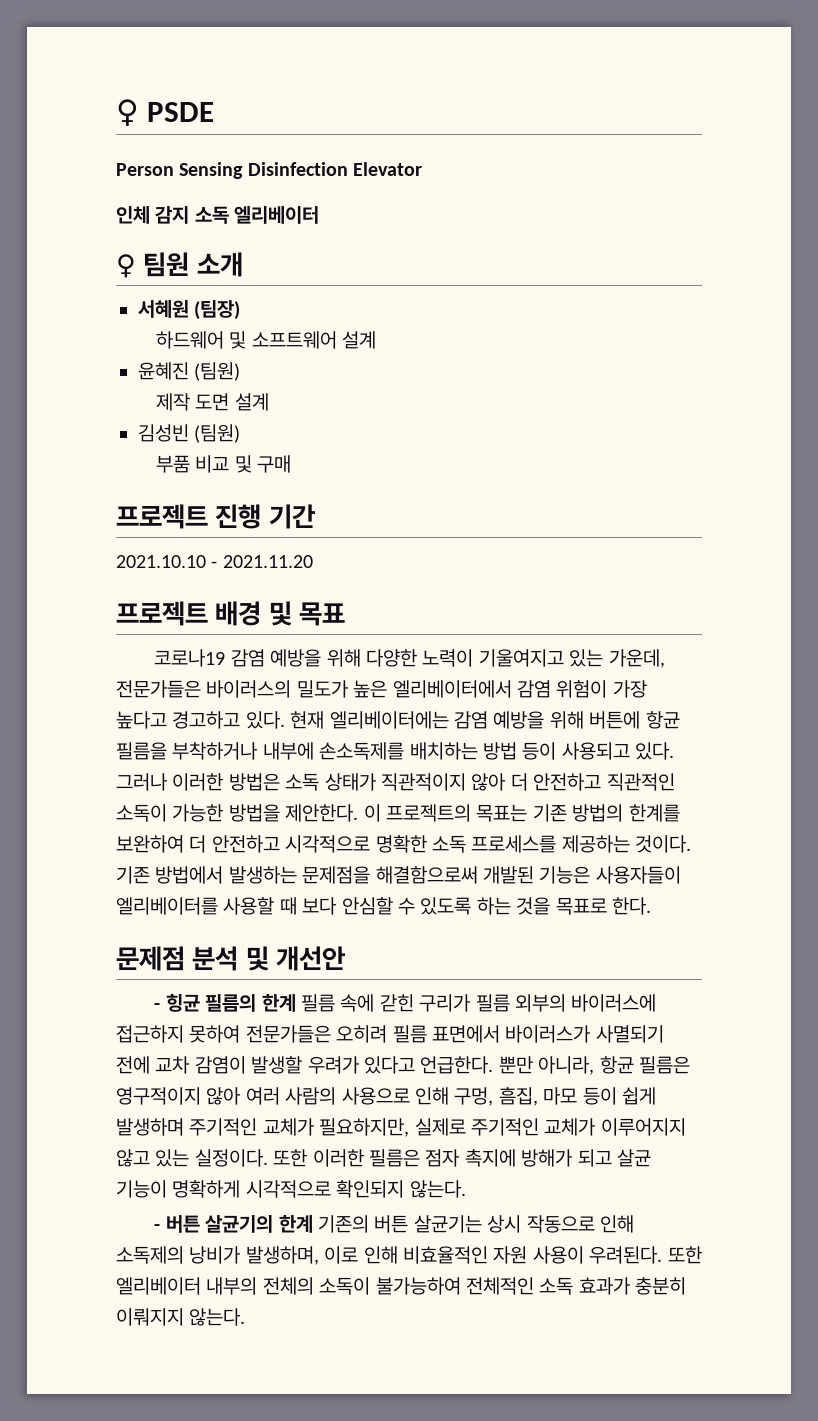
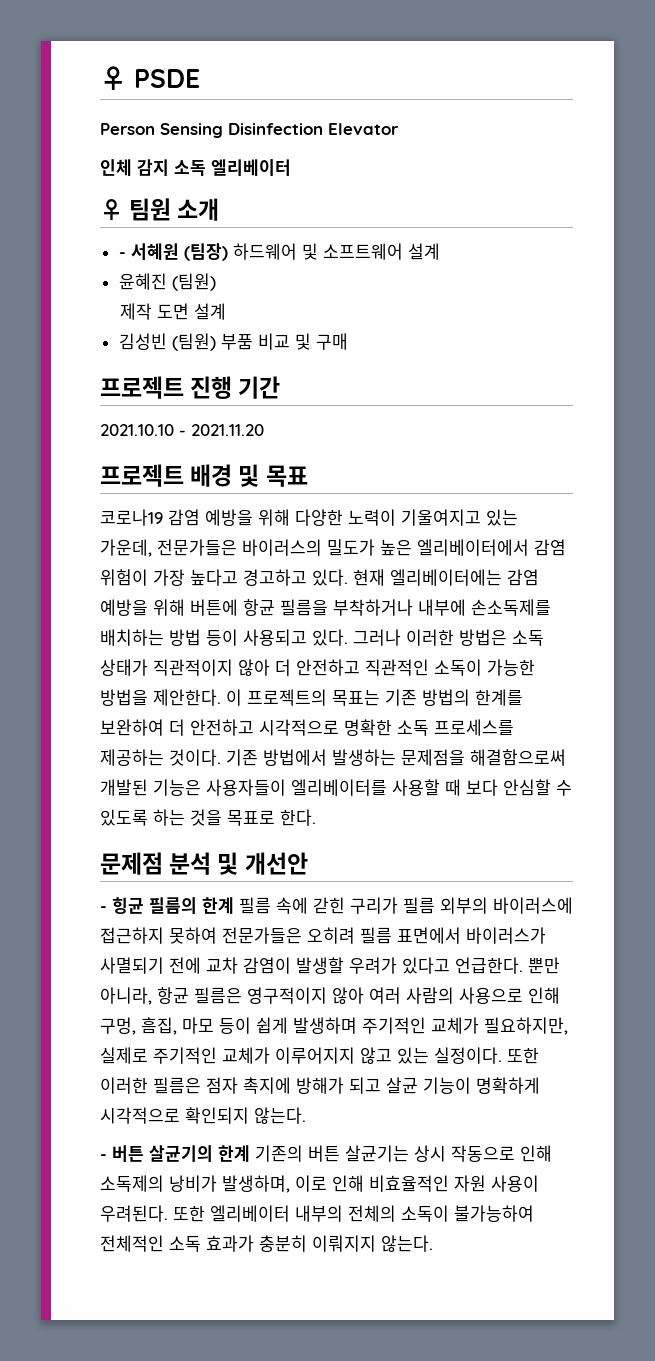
(243, 264) none -> [118,252,126,258] -
(241, 310) // -> (228, 252) none
(241, 433) // -> (216, 342) none

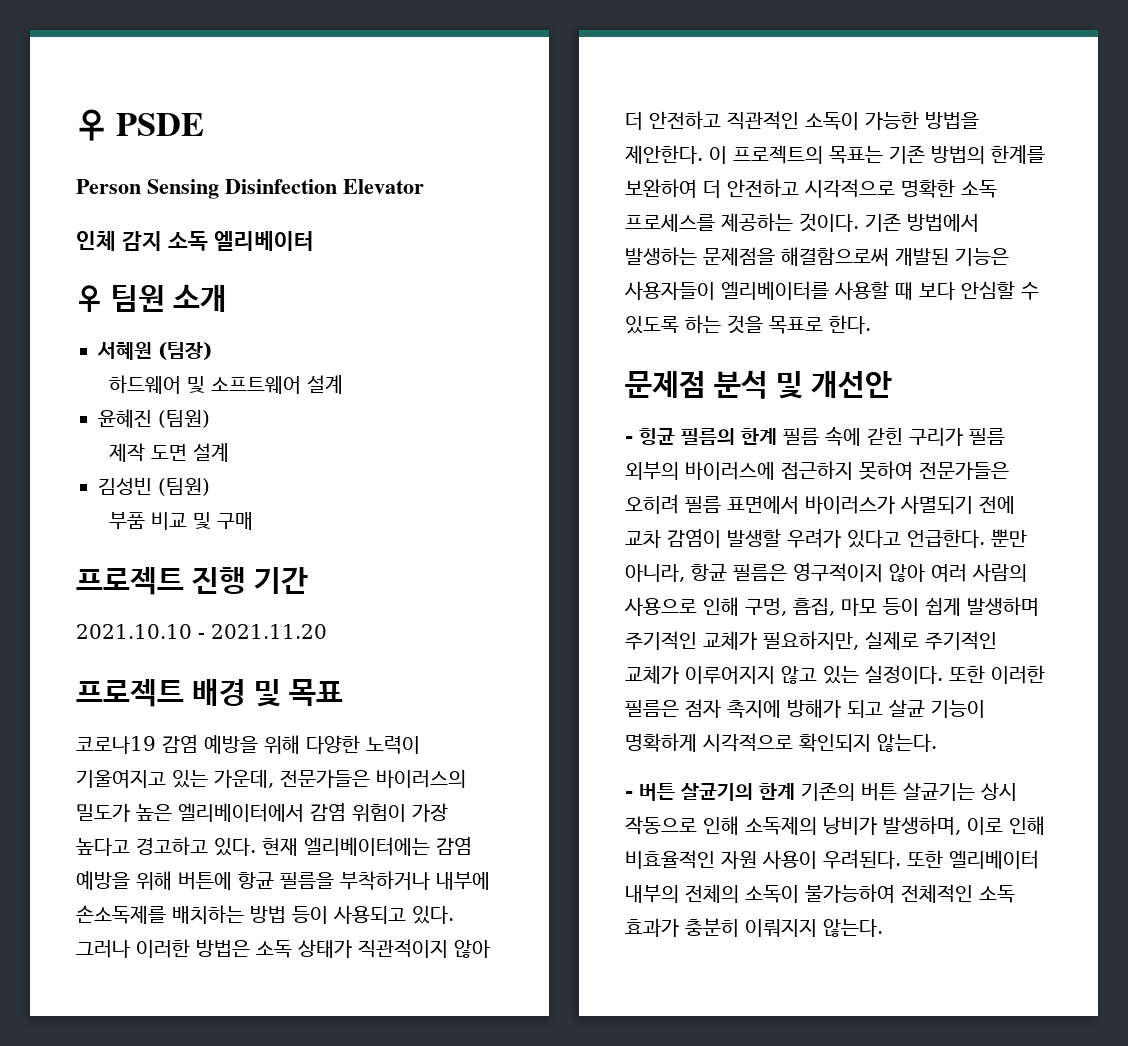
[118,252,126,258] - -> (228, 298) none
(228, 252) none -> (212, 351) //
(216, 342) none -> (210, 487) //

